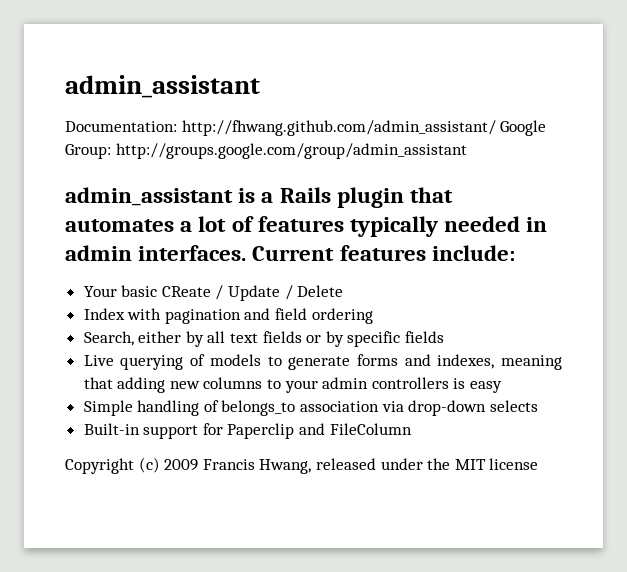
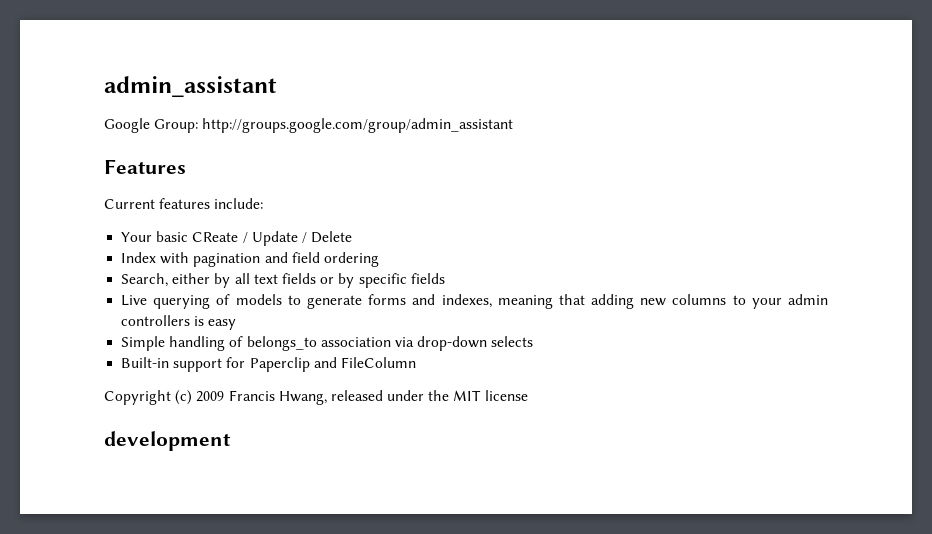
[65,120,496,136] Documentation: http://fhwang.github.com/admin_assistant/ -> (277, 86) none
[65,187,454,208] [65,216,548,237] [65,245,247,261] admin_assistant is a Rails plugin that automates a lot of features typically needed in admin interfaces. -> [104,159,186,174] Features //
(539, 464) none -> [104,431,231,451] // development

